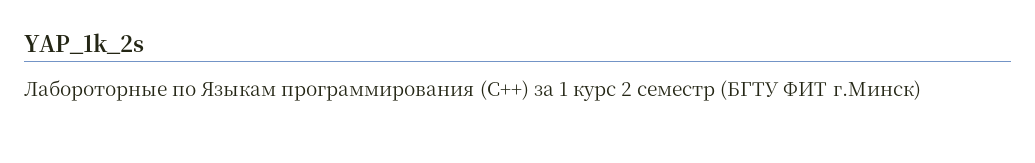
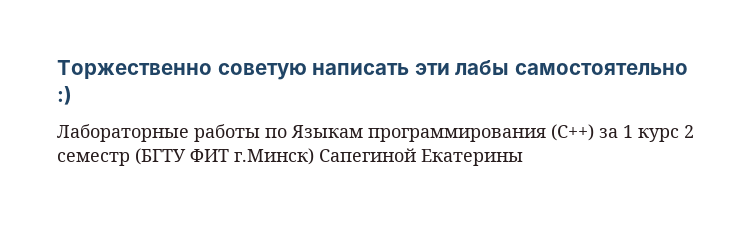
[24,33,144,54] [24,79,167,101] YAP_1k_2s // Лабороторные -> [57,60,688,80] [57,86,72,105] [57,124,260,142] Торжественно советую написать эти лабы самостоятельно :) // Лабораторные работы
(921, 90) none -> [319,148,523,166] Сапегиной Екатерины

